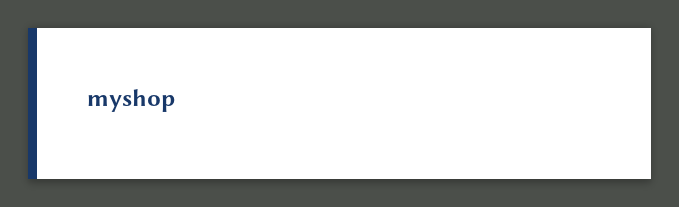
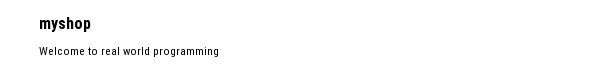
(175, 100) none -> [39,47,220,57] // Welcome to real world programming

